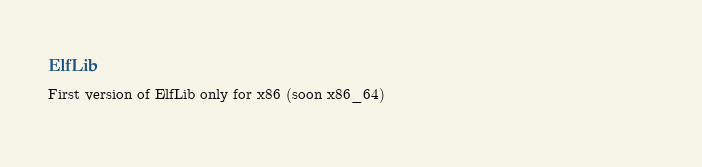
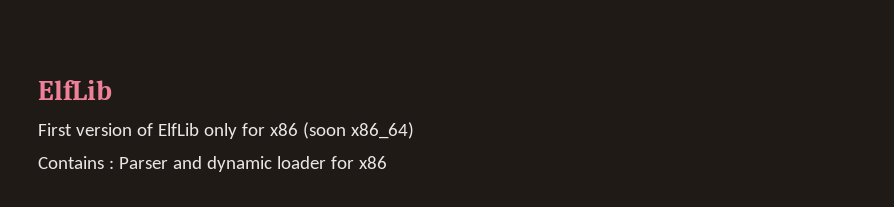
(385, 95) none -> [38,156,387,172] // Contains : Parser and dynamic loader for x86

